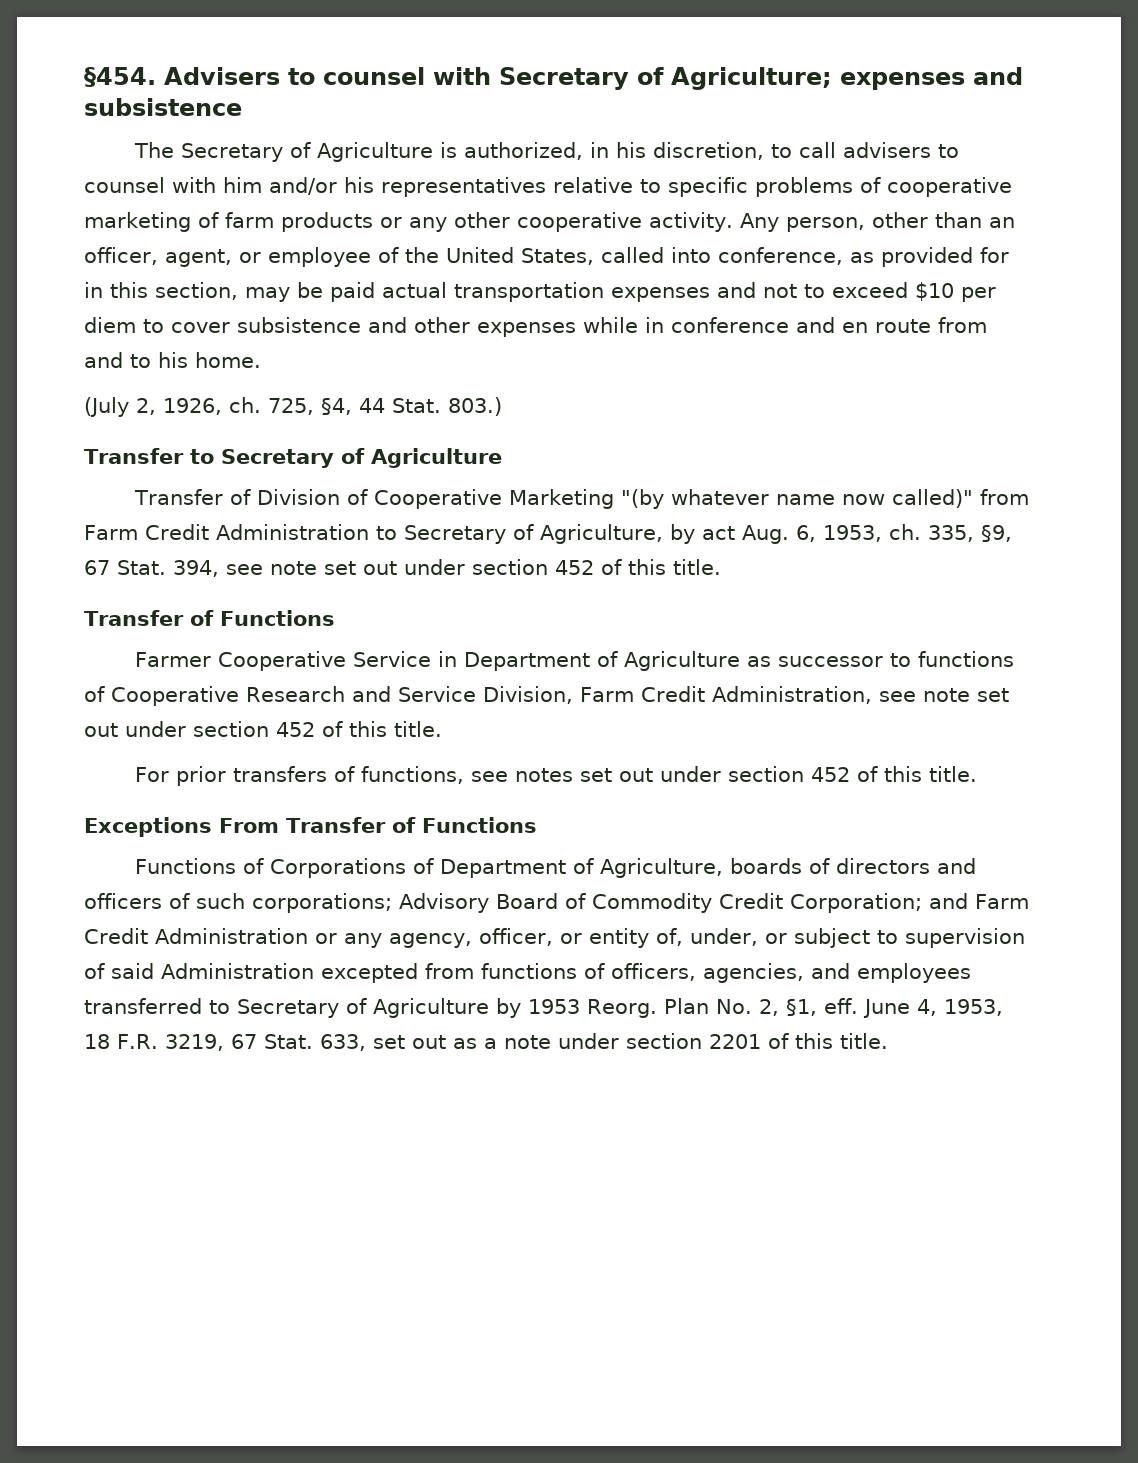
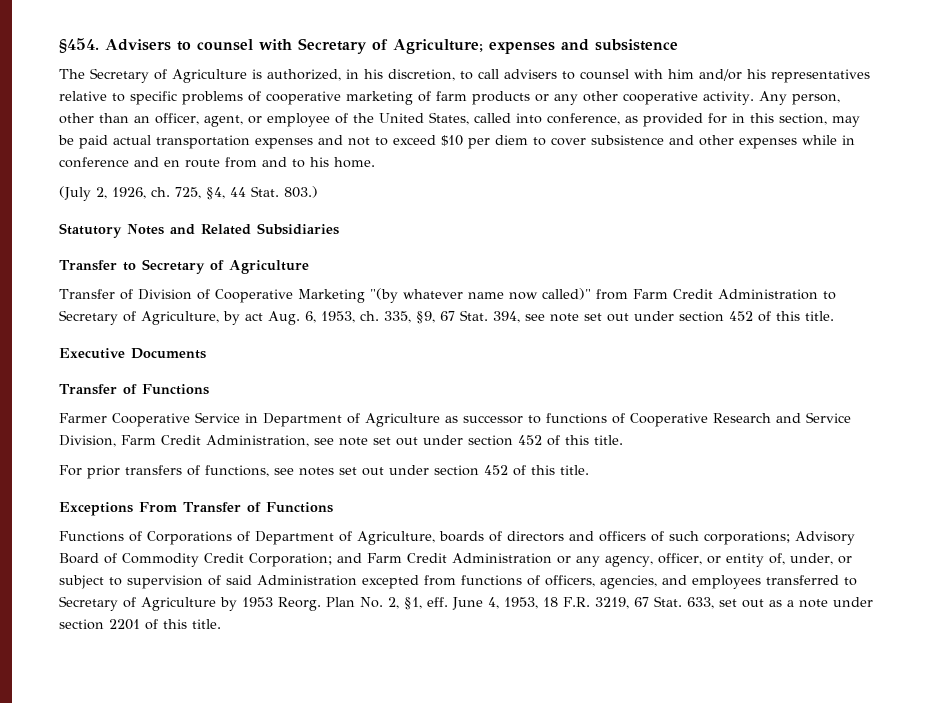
(502, 406) none -> [59,223,339,238] // Statutory Notes and Related Subsidiaries
(721, 567) none -> [59,348,206,359] // Executive Documents

